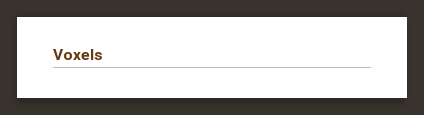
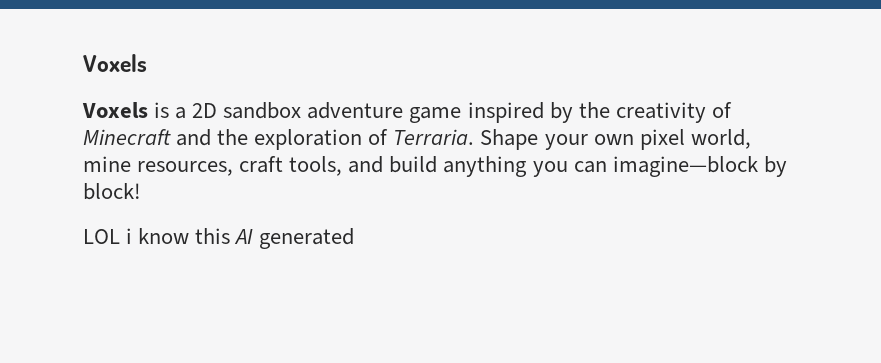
[53,49,103,60] Voxels -> [83,54,147,72] [82,102,732,123] [83,129,751,150] [83,156,787,177] [83,183,141,200] [83,228,355,249] Voxels // Voxels is a 2D sandbox adventure game inspired by the creativity of Minecraft and the exploration of Terraria. Shape your own pixel world, mine resources, craft tools, and build anything you can imagine—block by block! // LOL i know this AI generated

